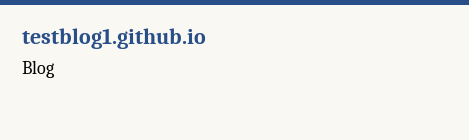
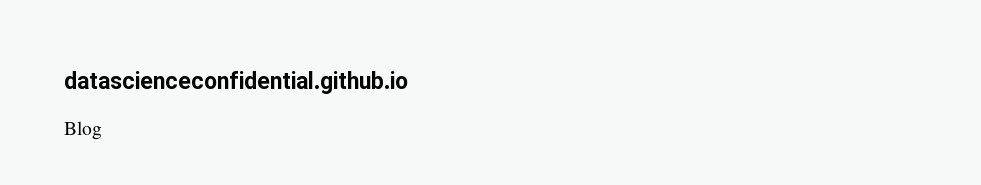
[22,28,206,49] testblog1.github.io -> [64,71,408,94] datascienceconfidential.github.io

